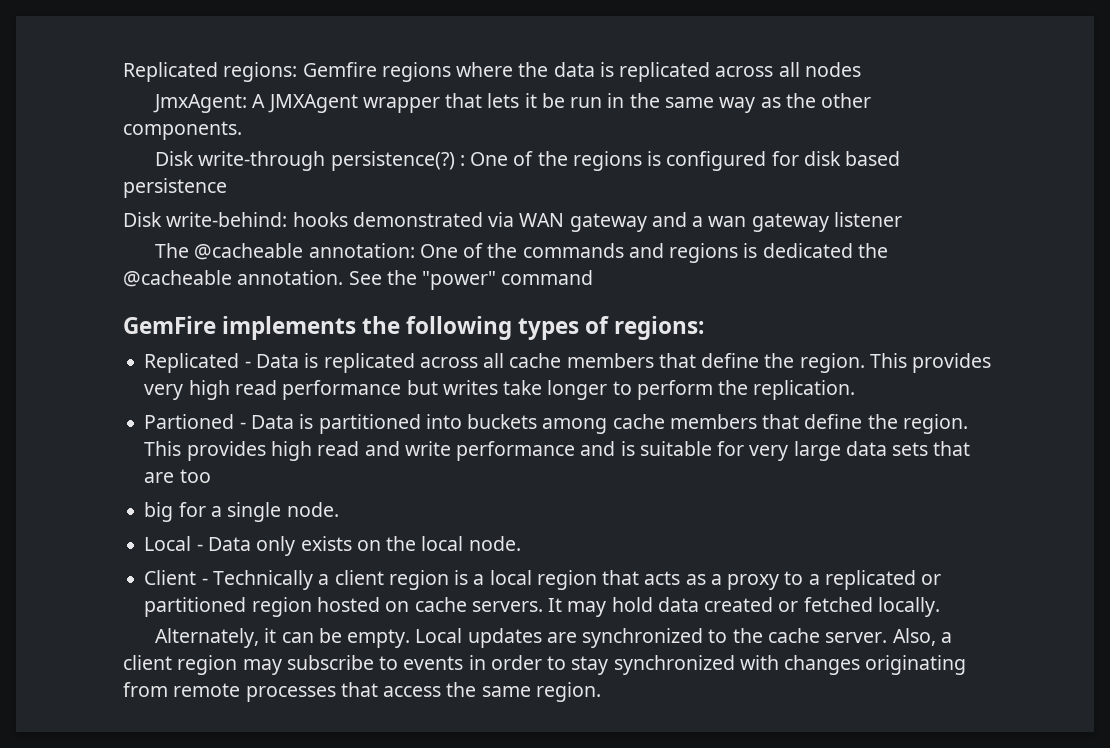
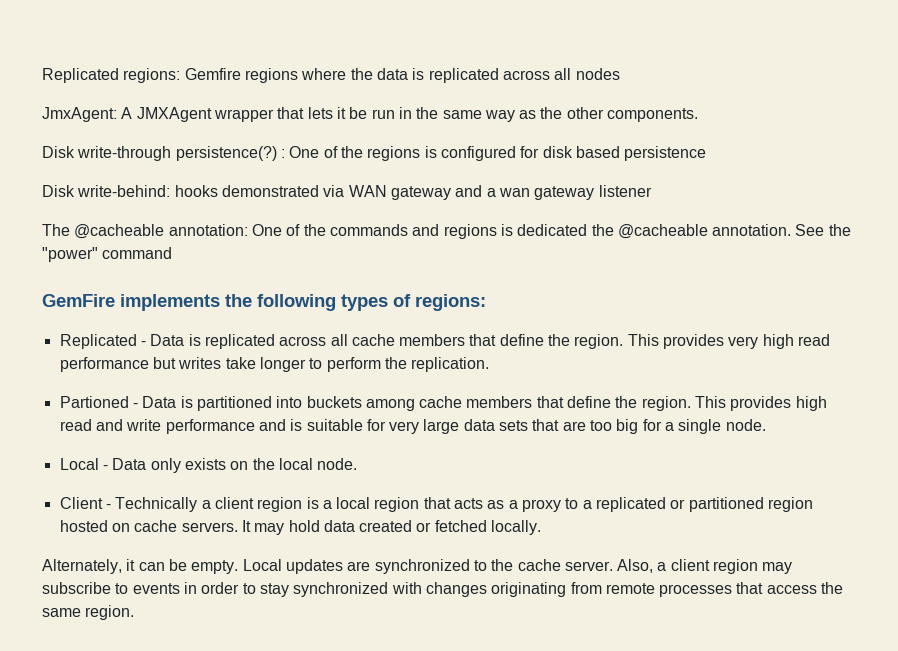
(211, 476) // -> (613, 425) none

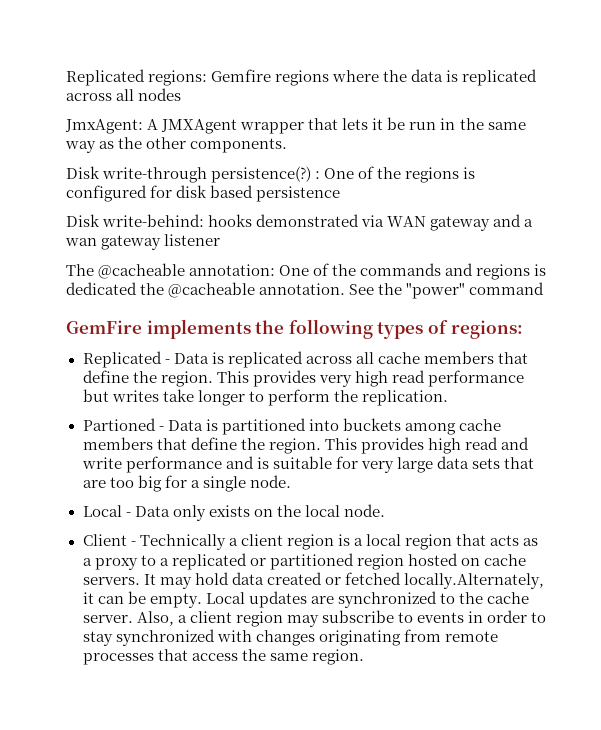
[491,520,542,535] [42,559,122,574] locally. // Alternately, -> [403,573,544,589] locally.Alternately,

